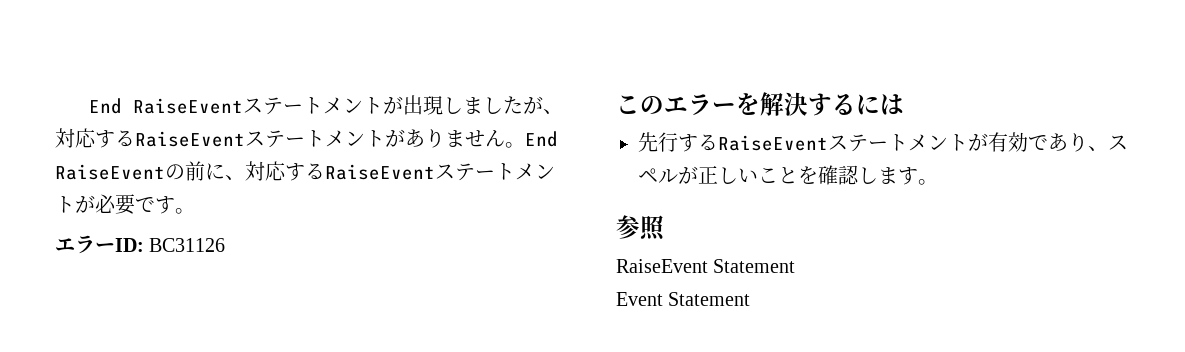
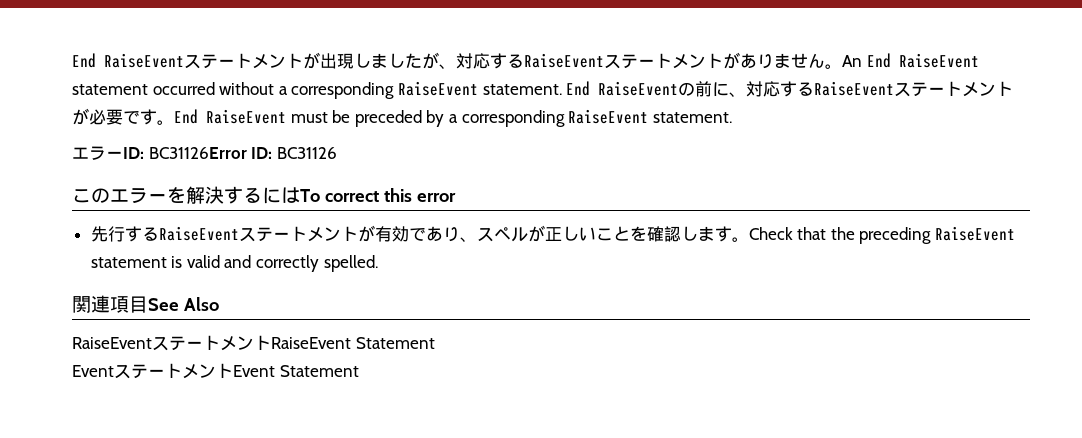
(525, 145) none -> [842,53,979,68] [72,81,562,99] An End RaiseEvent statement occurred without a corresponding RaiseEvent statement.
(195, 211) none -> [174,109,732,127] End RaiseEvent must be preceded by a corresponding RaiseEvent statement.
(144, 245) none -> [148,147,273,159] BC31126Error ID:
(904, 104) none -> [300,188,456,202] To correct this error
[616,215,665,241] [616,259,796,273] // 参照 // RaiseEvent Statement // -> [748,226,1016,244] [90,255,378,272] [72,295,219,313] [72,335,435,351] [72,363,233,379] Check that the preceding RaiseEvent statement is valid and correctly spelled. // 関連項目See Also // RaiseEventステートメントRaiseEvent Statement // Eventステートメント

